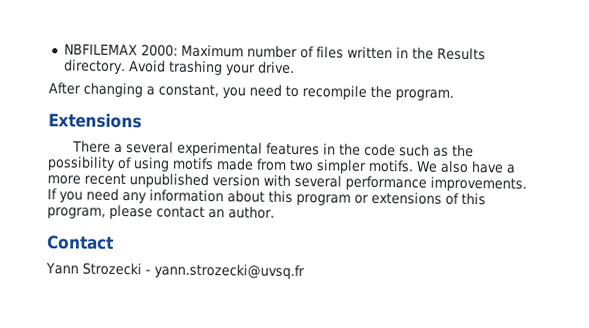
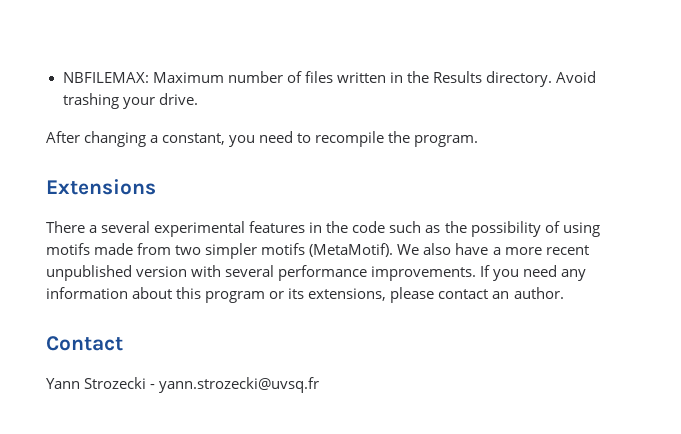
[63,43,178,57] NBFILEMAX 2000: -> [62,72,149,83] NBFILEMAX:
[368,159,414,173] motifs. -> [261,243,394,257] motifs (MetaMotif).
[371,191,486,206] [47,207,106,219] extensions of this program, -> [288,288,387,301] its extensions,

